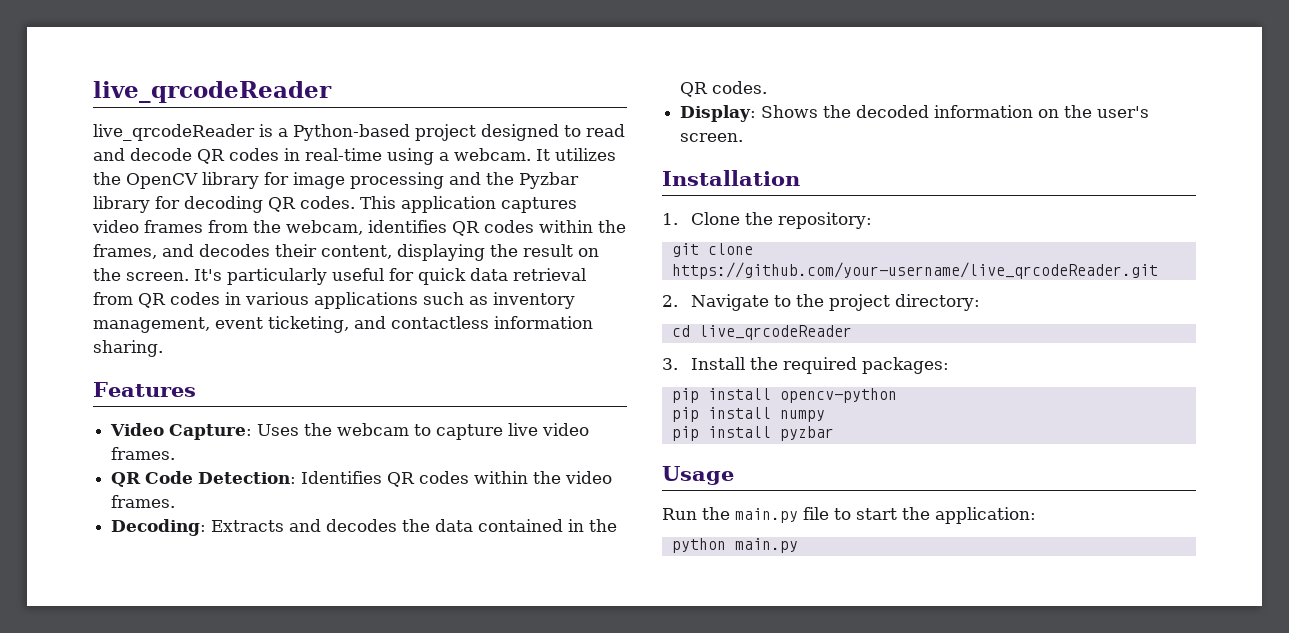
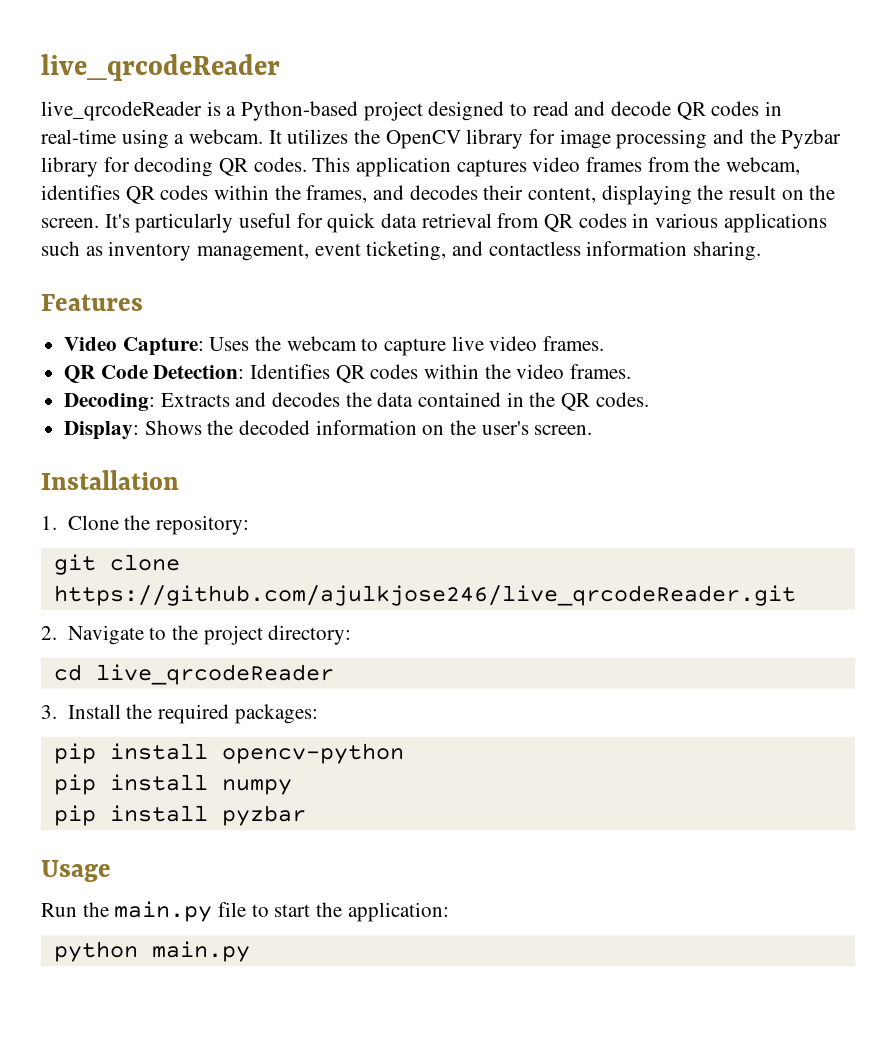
[671,262,1158,279] https://github.com/your-username/live_qrcodeReader.git -> [53,585,796,606] https://github.com/ajulkjose246/live_qrcodeReader.git

